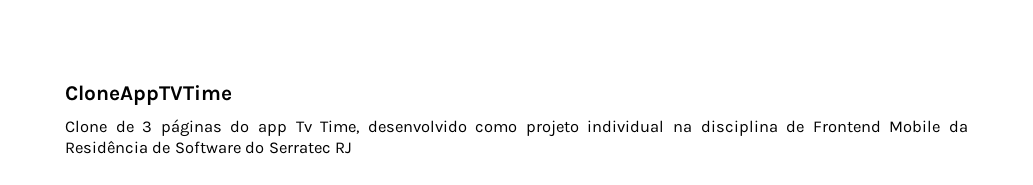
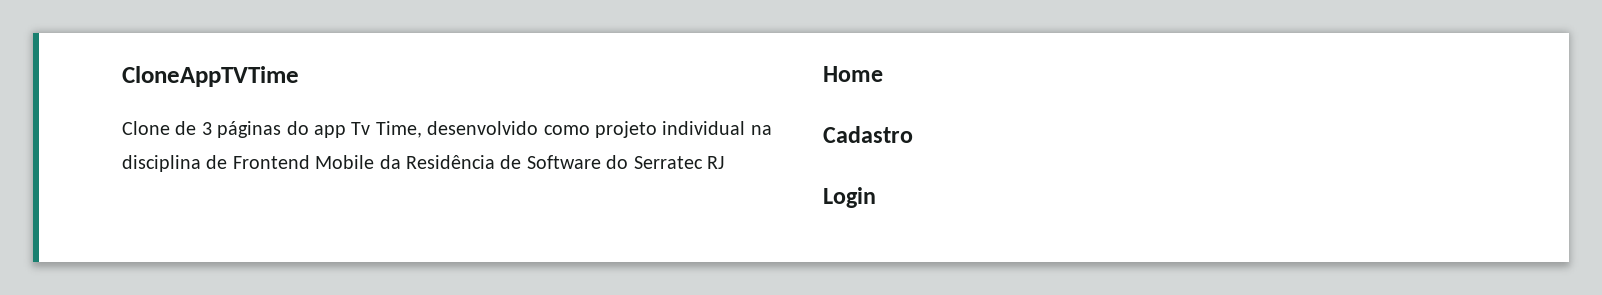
(353, 148) none -> [823,66,883,82] [823,126,913,143] [823,187,876,208] // Home // Cadastro // Login

